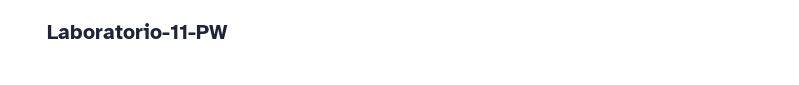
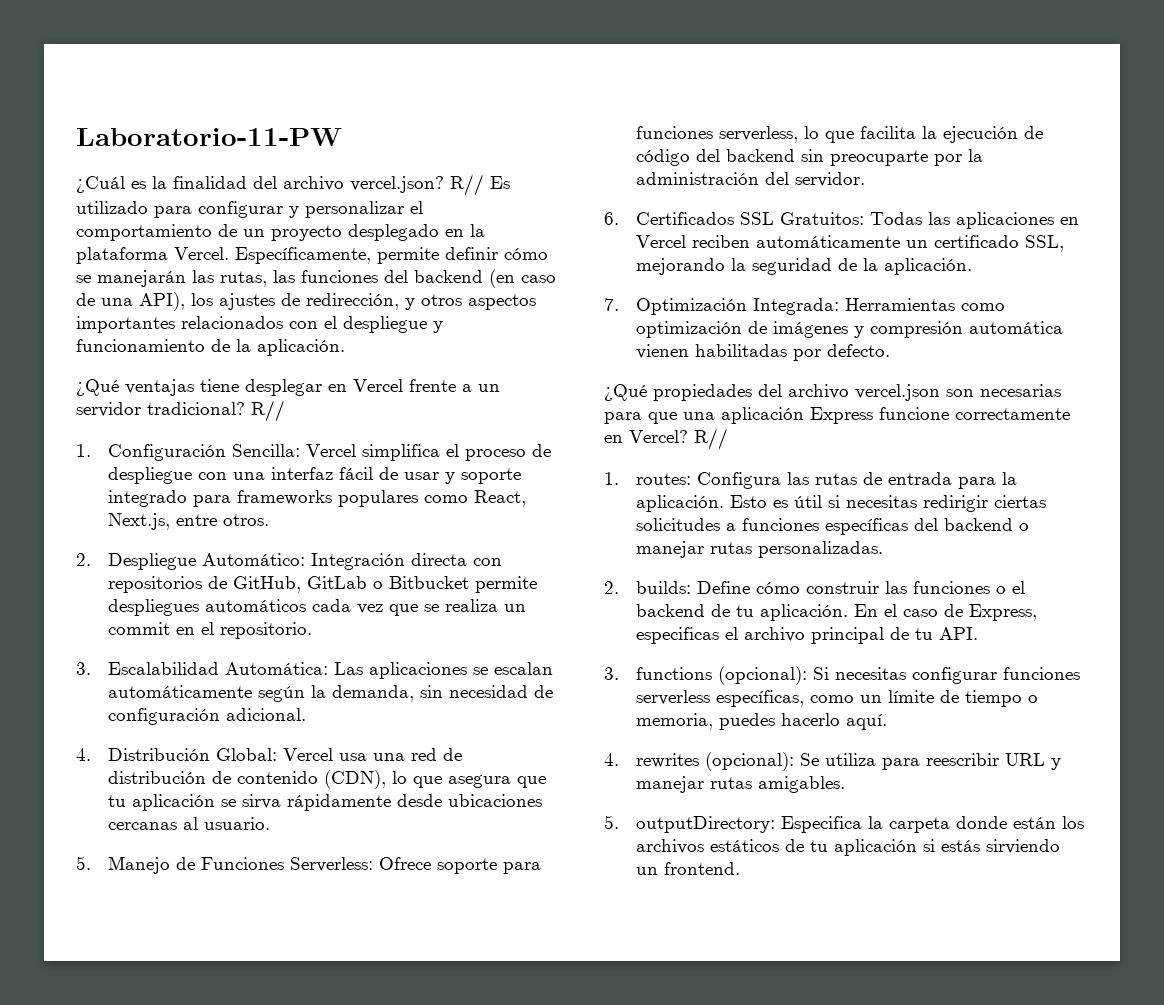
(228, 31) none -> [76,174,510,196] [76,201,423,218] [76,224,485,241] [76,247,548,264] [76,269,556,288] [76,292,536,311] [76,316,443,333] [76,339,345,356] [76,379,500,396] [76,400,285,422] [76,444,552,461] [108,467,522,484] [108,490,527,507] [108,513,270,530] [76,553,503,570] [108,576,538,593] [108,599,527,616] [108,622,313,639] [76,662,554,679] [108,685,554,702] [108,708,307,725] [76,748,463,761] [108,770,547,789] [108,794,543,811] [108,817,271,830] [76,856,542,874] [636,126,1044,143] [636,149,984,166] [636,172,866,187] [604,212,1080,229] [636,235,1065,252] [636,258,973,275] [604,298,1006,315] [636,321,1064,338] [636,344,891,361] [604,384,1061,401] [604,407,1070,424] [604,428,728,450] [604,472,1018,489] [636,495,1047,512] [636,518,1030,535] [636,541,884,558] [604,581,1026,594] [636,604,1038,621] [636,627,979,644] [604,666,1081,685] [636,690,1039,707] [636,713,888,730] [604,752,1062,771] [636,776,846,793] [604,815,1085,833] [636,839,1061,856] [636,862,741,875] // ¿Cuál es la finalidad del archivo vercel.json? R// Es utilizado para configurar y personalizar el comportamiento de un proyecto desplegado en la plataforma Vercel. Específicamente, permite definir cómo se manejarán las rutas, las funciones del backend (en caso de una API), los ajustes de redirección, y otros aspectos importantes relacionados con el despliegue y funcionamiento de la aplicación. // ¿Qué ventajas tiene desplegar en Vercel frente a un servidor tradicional? R// // 1. Configuración Sencilla: Vercel simplifica el proceso de despliegue con una interfaz fácil de usar y soporte integrado para frameworks populares como React, Next.js, entre otros. // 2. Despliegue Automático: Integración directa con repositorios de GitHub, GitLab o Bitbucket permite despliegues automáticos cada vez que se realiza un commit en el repositorio. // 3. Escalabilidad Automática: Las aplicaciones se escalan automáticamente según la demanda, sin necesidad de configuración adicional. // 4. Distribución Global: Vercel usa una red de distribución de contenido (CDN), lo que asegura que tu aplicación se sirva rápidamente desde ubicaciones cercanas al usuario. // 5. Manejo de Funciones Serverless: Ofrece soporte para funciones serverless, lo que facilita la ejecución de código del backend sin preocuparte por la administración del servidor. // 6. Certificados SSL Gratuitos: Todas las aplicaciones en Vercel reciben automáticamente un certificado SSL, mejorando la seguridad de la aplicación. // 7. Optimización Integrada: Herramientas como optimización de imágenes y compresión automática vienen habilitadas por defecto. // ¿Qué propiedades del archivo vercel.json son necesarias para que una aplicación Express funcione correctamente en Vercel? R// // 1. routes: Configura las rutas de entrada para la aplicación. Esto es útil si necesitas redirigir ciertas solicitudes a funciones específicas del backend o manejar rutas personalizadas. // 2. builds: Define cómo construir las funciones o el backend de tu aplicación. En el caso de Express, especificas el archivo principal de tu API. // 3. functions (opcional): Si necesitas configurar funciones serverless específicas, como un límite de tiempo o memoria, puedes hacerlo aquí. // 4. rewrites (opcional): Se utiliza para reescribir URL y manejar rutas amigables. // 5. outputDirectory: Especifica la carpeta donde están los archivos estáticos de tu aplicación si estás sirviendo un frontend.

